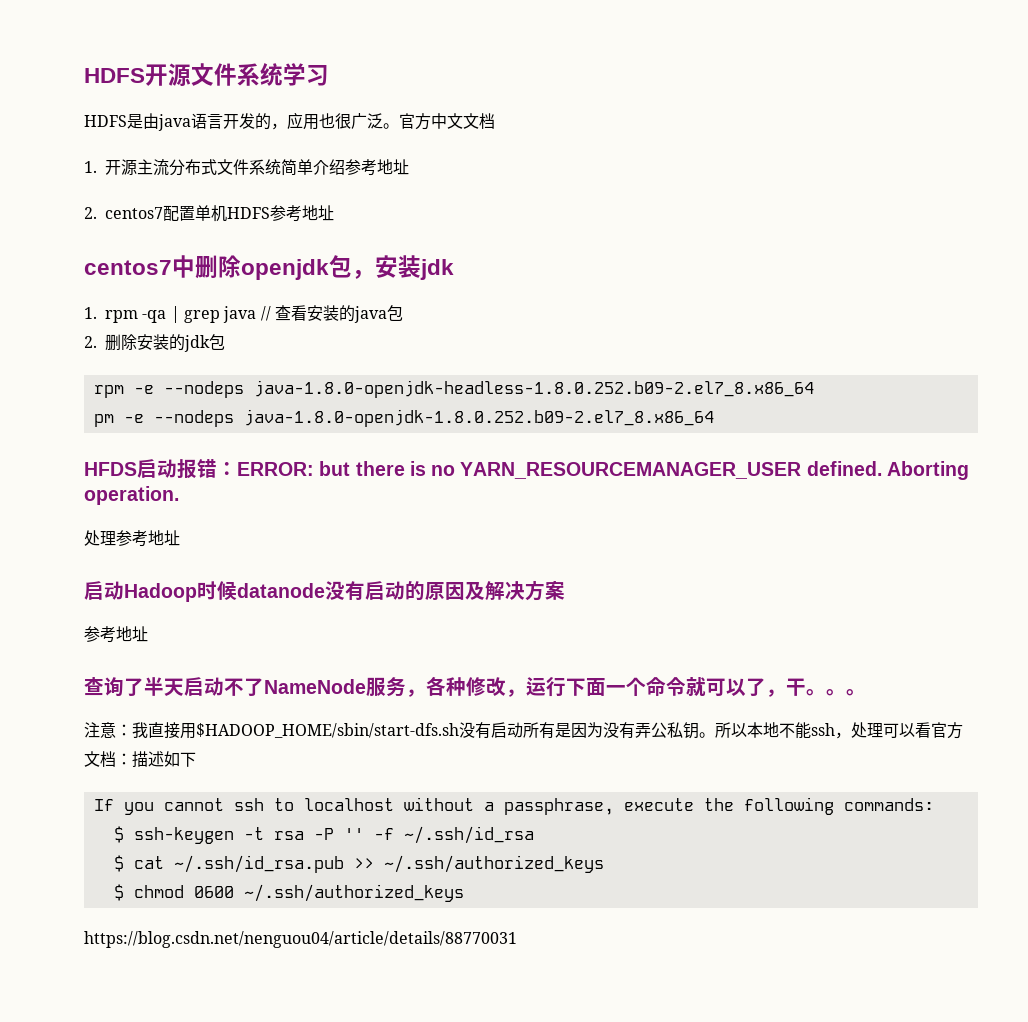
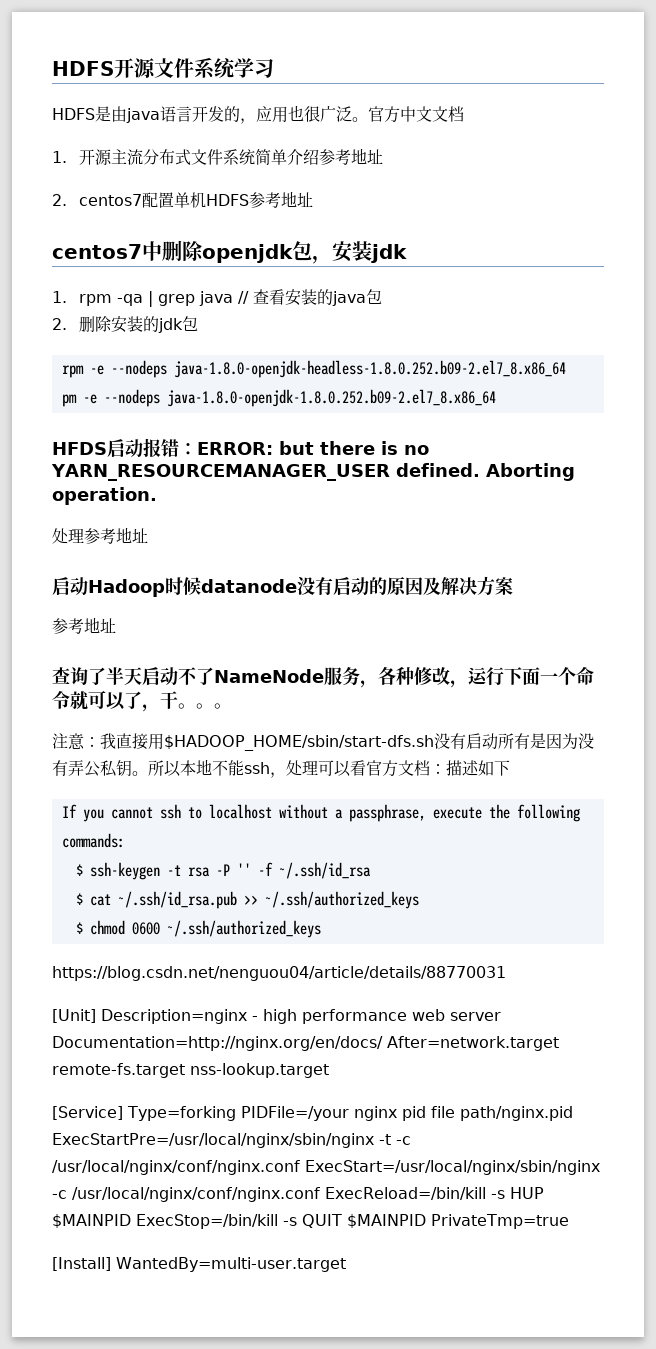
(517, 939) none -> [52,1009,501,1024] [52,1036,559,1051] [52,1063,329,1078] [52,1106,573,1121] [52,1133,411,1148] [52,1160,600,1175] [52,1187,544,1202] [52,1214,569,1229] [52,1257,346,1272] // [Unit] Description=nginx - high performance web server Documentation=http://nginx.org/en/docs/ After=network.target remote-fs.target nss-lookup.target // [Service] Type=forking PIDFile=/your nginx pid file path/nginx.pid ExecStartPre=/usr/local/nginx/sbin/nginx -t -c /usr/local/nginx/conf/nginx.conf ExecStart=/usr/local/nginx/sbin/nginx -c /usr/local/nginx/conf/nginx.conf ExecReload=/bin/kill -s HUP $MAINPID ExecStop=/bin/kill -s QUIT $MAINPID PrivateTmp=true // [Install] WantedBy=multi-user.target

